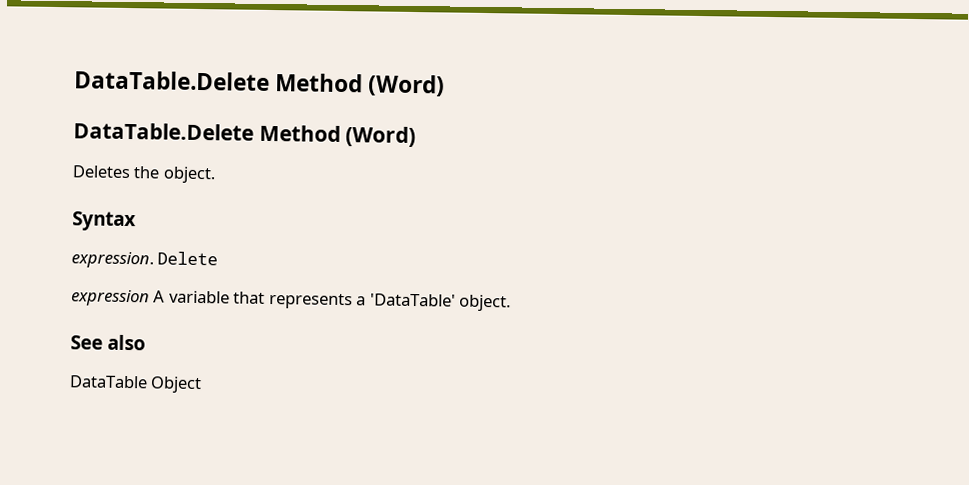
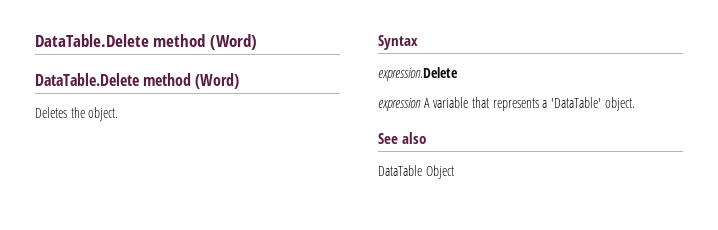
[74,70,364,93] DataTable.Delete Method -> [35,34,206,47] DataTable.Delete method
[258,124,341,142] Method -> [143,73,192,86] method
[71,251,219,269] expression. Delete -> [378,67,458,81] expression.Delete

